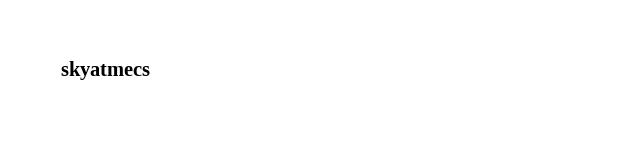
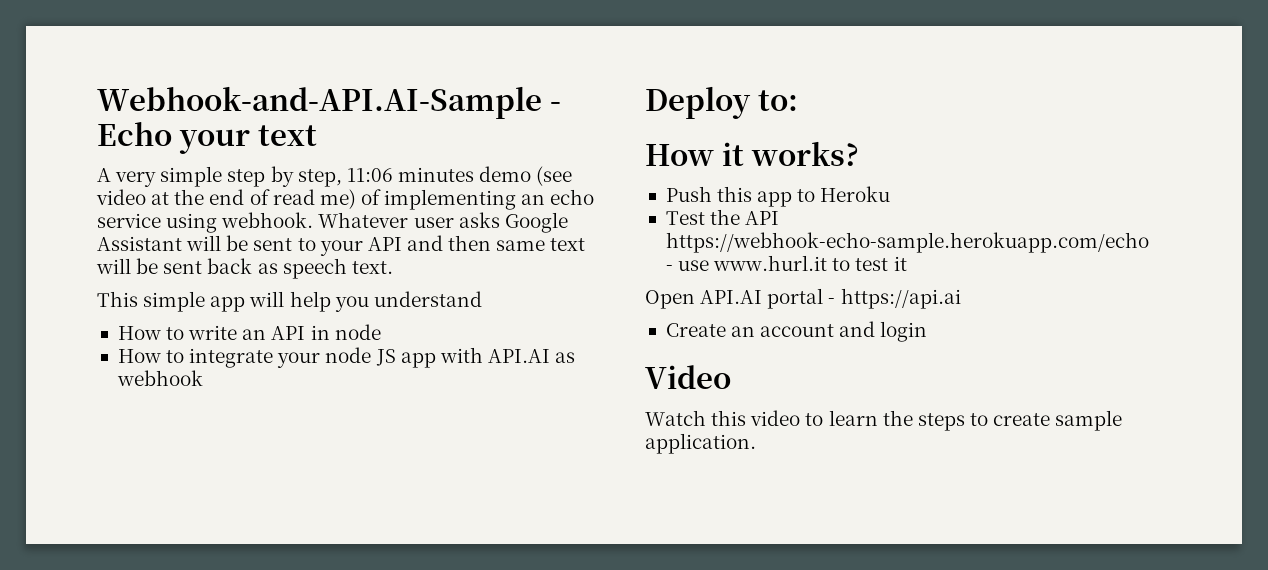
[61,61,150,80] skyatmecs -> [97,86,561,119] [97,121,317,154] [97,166,573,187] [96,189,595,210] [97,212,568,233] [97,235,586,256] [96,258,393,279] [97,291,482,312] [117,324,381,340] [117,347,576,368] [116,370,203,386] [645,86,798,119] [645,141,859,166] [665,186,891,207] [665,209,780,225] [665,232,1149,253] [665,255,907,271] [645,288,961,309] [665,321,928,342] [645,365,731,389] [645,410,1123,431] [645,433,756,454] Webhook-and-API.AI-Sample - Echo your text // A very simple step by step, 11:06 minutes demo (see video at the end of read me) of implementing an echo service using webhook. Whatever user asks Google Assistant will be sent to your API and then same text will be sent back as speech text. // This simple app will help you understand // How to write an API in node // How to integrate your node JS app with API.AI as webhook // Deploy to: // How it works? // Push this app to Heroku // Test the API https://webhook-echo-sample.herokuapp.com/echo - use www.hurl.it to test it // Open API.AI portal - https://api.ai // Create an account and login // Video // Watch this video to learn the steps to create sample application.

